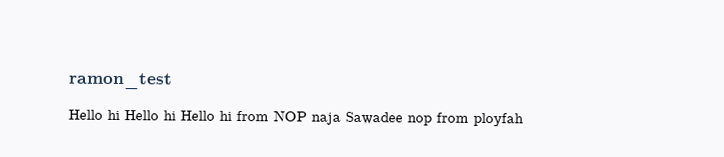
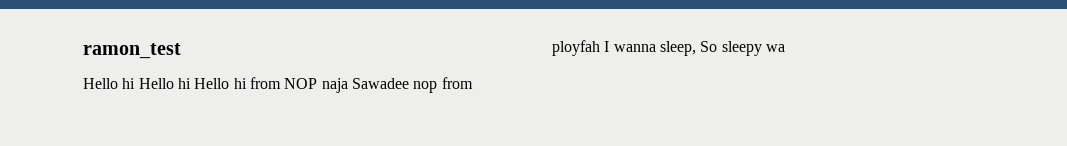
(524, 119) none -> [604,41,785,56] I wanna sleep, So sleepy wa

